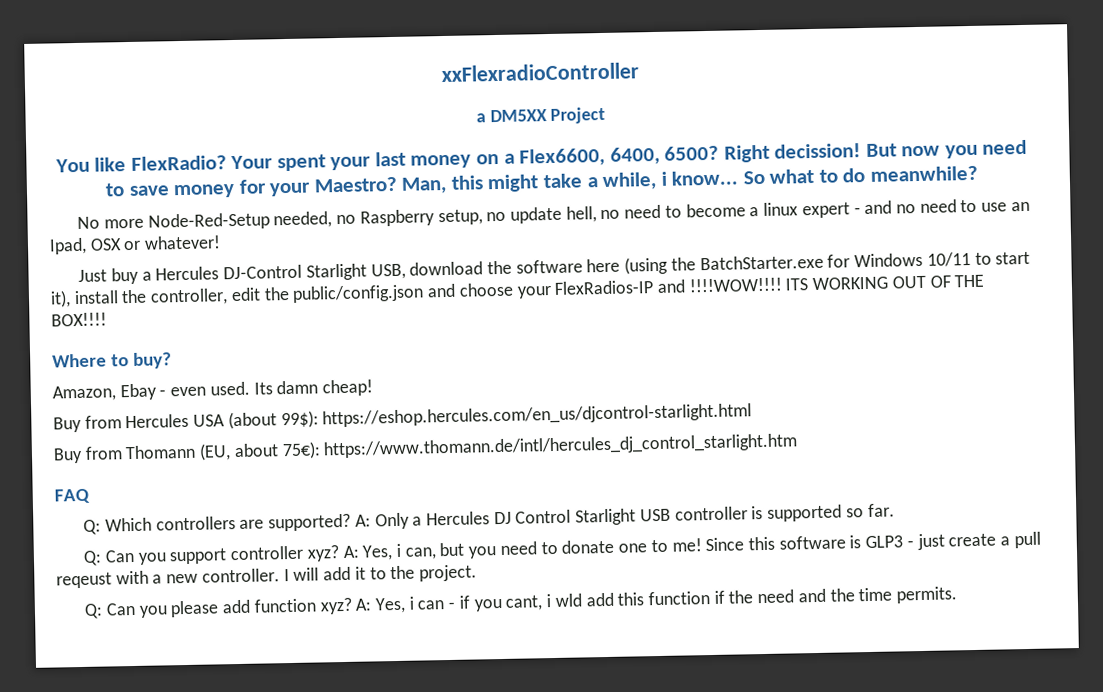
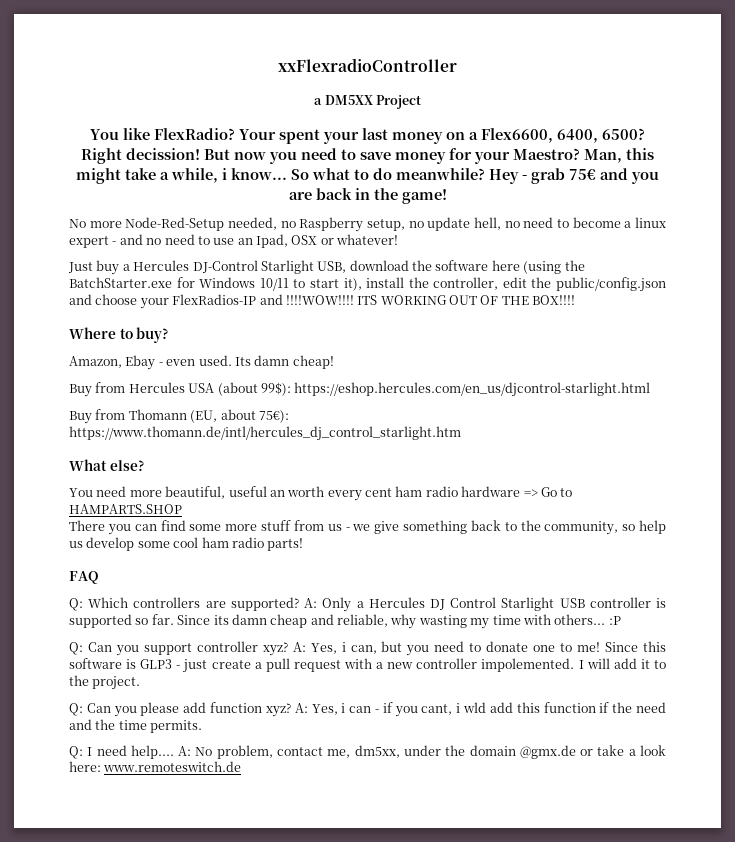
(978, 173) none -> [489,168,659,184] [288,188,447,204] Hey - grab 75€ and you are back in the game!
(799, 446) none -> [69,459,144,471] [69,486,573,501] [69,504,182,514] [69,520,666,535] [69,537,304,551] // What else? // You need more beautiful, useful an worth every cent ham radio hardware => Go to HAMPARTS.SHOP // There you can find some more stuff from us - we give something back to the community, so help us develop some cool ham radio parts!
(895, 510) none -> [177,614,621,629] Since its damn cheap and reliable, why wasting my time with others... :P
[56,572,112,589] reqeust -> [293,660,341,672] request
[201,568,280,583] controller. -> [416,658,575,672] controller impolemented.
(958, 595) none -> [69,745,666,759] [69,761,242,772] // Q: I need help.... A: No problem, contact me, dm5xx, under the domain @gmx.de or take a look here: www.remoteswitch.de

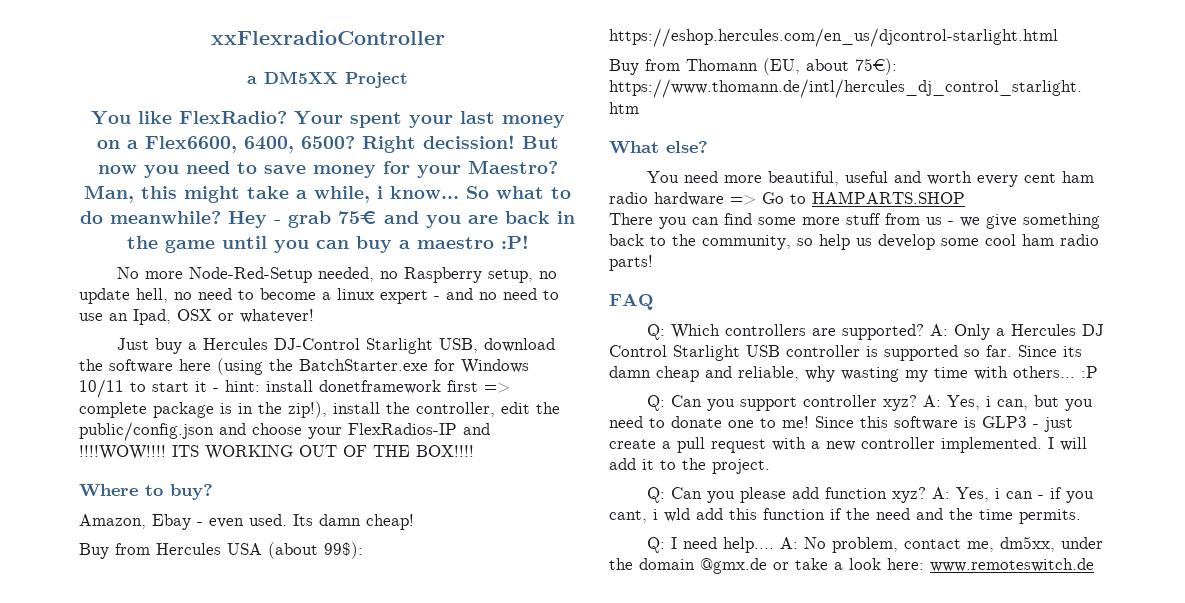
[401,189,447,204] game! -> [164,235,529,253] game until you can buy a maestro :P!
[343,278,362,291] it), -> [195,380,510,394] [79,401,327,418] it - hint: install donetframework first => complete package is in the zip!),
[269,490,285,497] an -> [893,171,921,183] and
[481,658,575,672] impolemented. -> [941,437,1042,453] implemented.

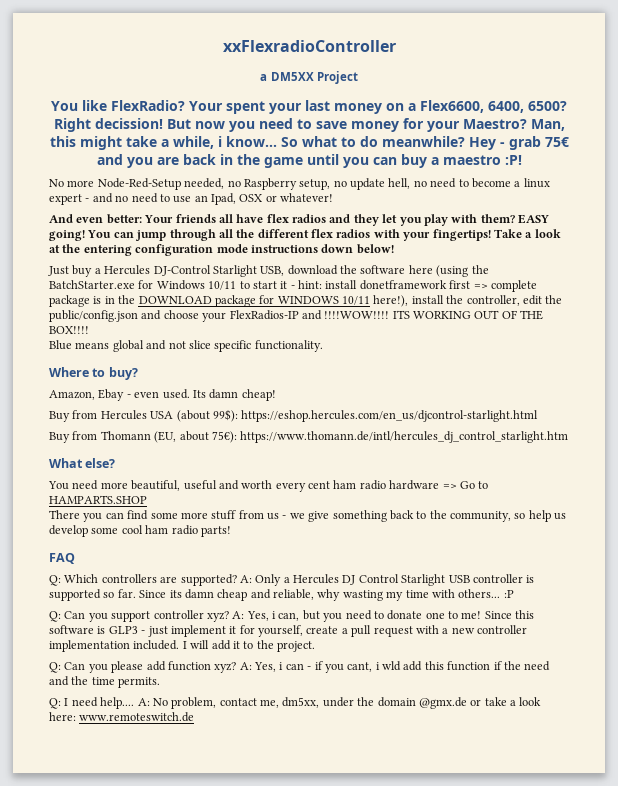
(314, 316) none -> [49,214,549,226] [49,229,561,241] [49,244,394,256] // And even better: Your friends all have flex radios and they let you play with them? EASY going! You can jump through all the different flex radios with your fingertips! Take a look at the entering configuration mode instructions down below!
[288,401,327,418] zip!), -> [138,295,409,307] DOWNLOAD package for WINDOWS 10/11 here!),
(474, 451) none -> [49,340,323,352] // Blue means global and not slice specific functionality.
(1073, 424) none -> [170,625,303,637] implement it for yourself,
[941,437,1042,453] implemented. -> [49,640,180,652] implementation included.

